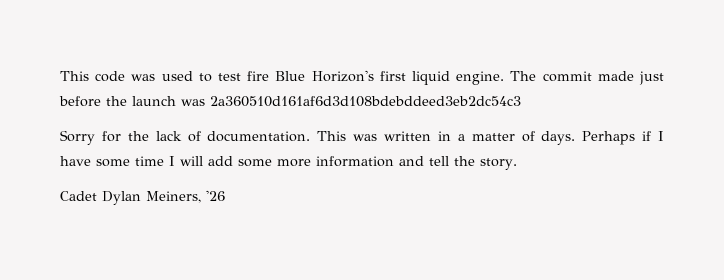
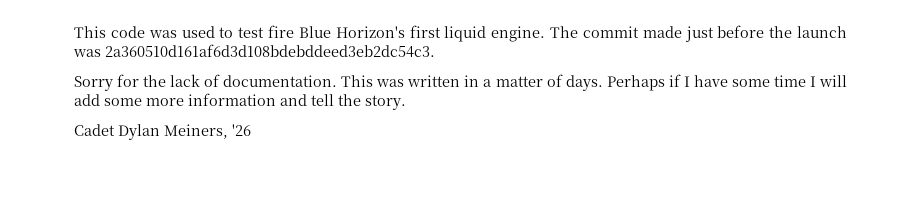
[210,96,521,107] 2a360510d161af6d3d108bdebddeed3eb2dc54c3 -> [105,44,435,58] 2a360510d161af6d3d108bdebddeed3eb2dc54c3.

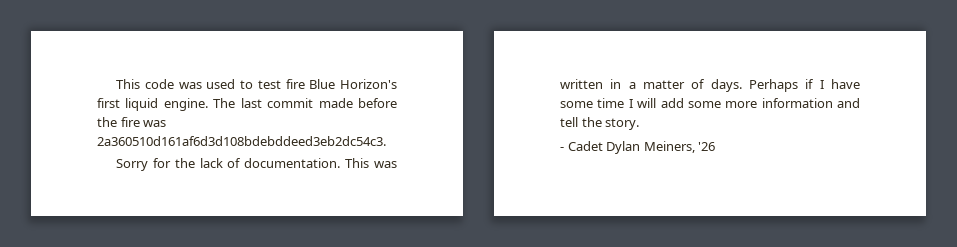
(578, 32) none -> [240,98,262,108] last
[684,26,714,42] just -> (353, 103) none
[797,26,848,38] launch -> [120,117,140,127] fire
(406, 102) none -> [560,147,564,151] -

